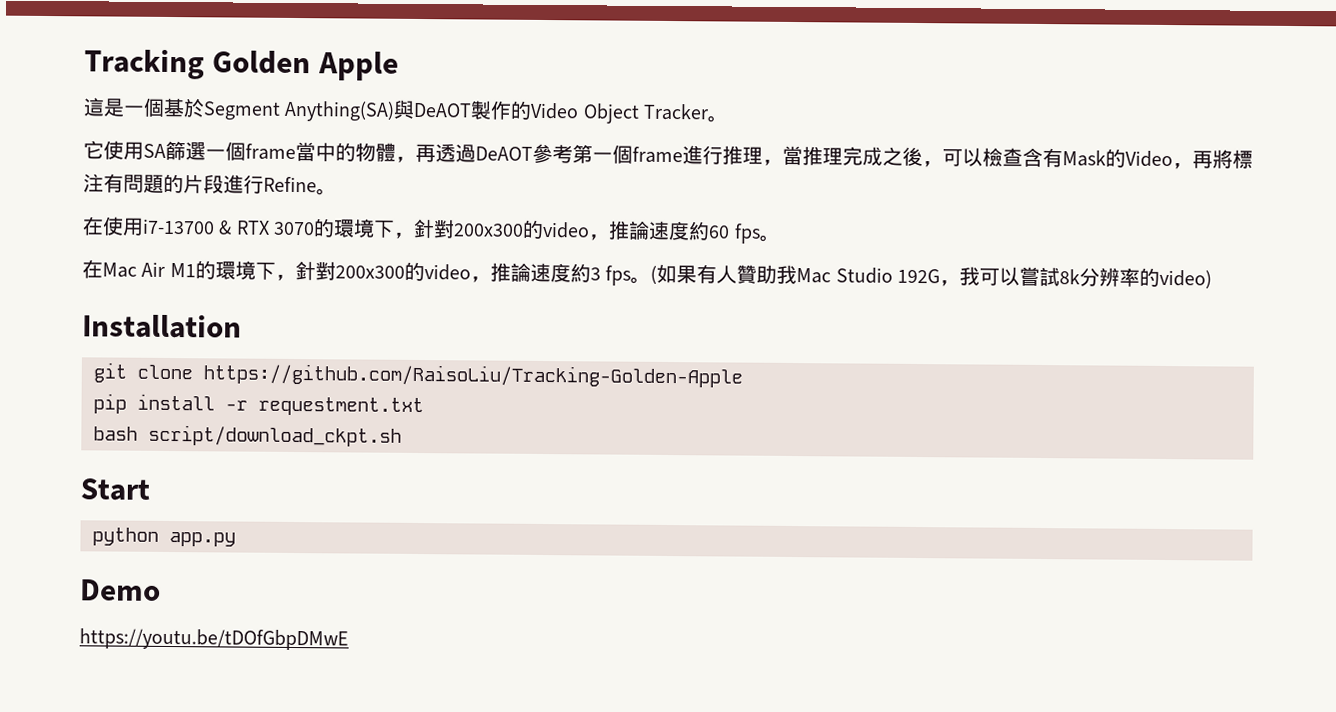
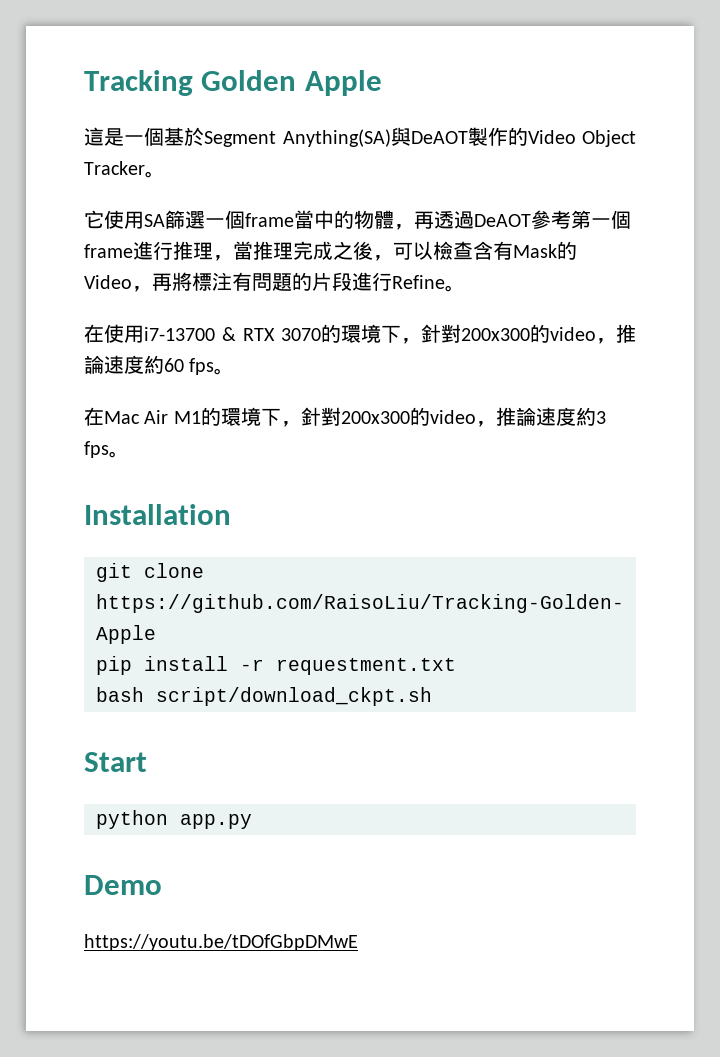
[650,263,1212,290] (如果有人贊助我Mac Studio 192G，我可以嘗試8k分辨率的video) -> (129, 454) none

